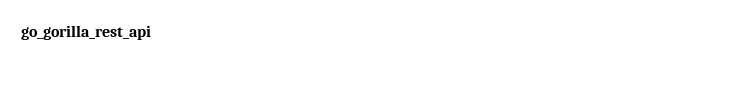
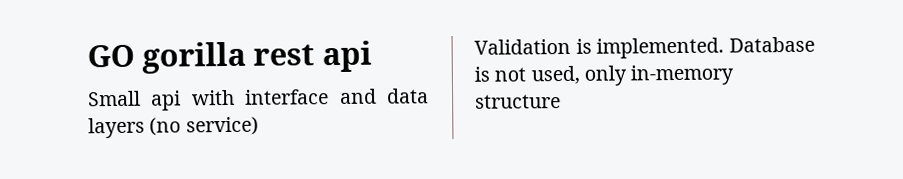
[21,25,151,40] go_gorilla_rest_api -> [87,40,372,74] [88,88,429,111] [88,116,259,139] [474,36,815,59] [474,64,735,86] [475,94,561,109] GO gorilla rest api // Small api with interface and data layers (no service) // Validation is implemented. Database is not used, only in-memory structure

